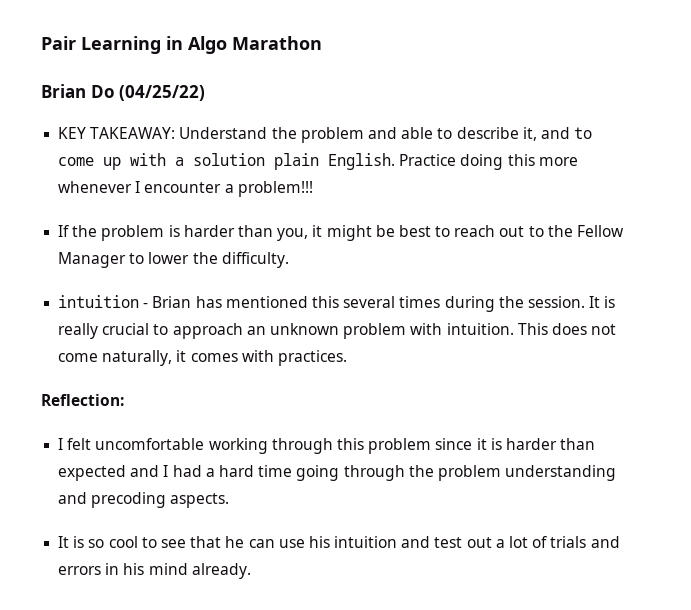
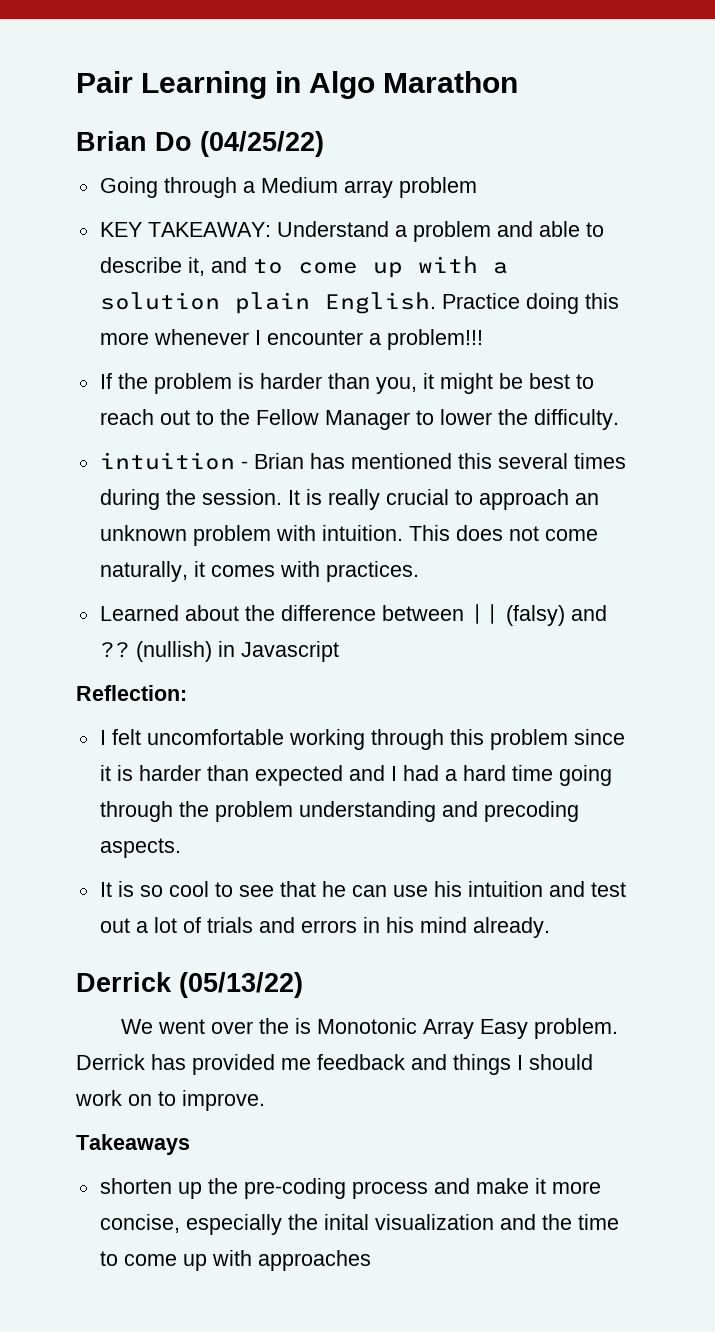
(206, 93) none -> [99,177,477,198] // Going through a Medium array problem
[271,127,297,139] the -> [394,225,407,237] a
(347, 358) none -> [99,604,607,626] [99,641,339,662] // Learned about the difference between || (falsy) and ?? (nullish) in Javascript
(251, 571) none -> [76,972,303,998] [121,1018,619,1039] [76,1054,593,1075] [75,1090,265,1111] [76,1134,190,1155] [99,1178,601,1199] [99,1214,619,1235] [99,1250,371,1271] // Derrick (05/13/22) // We went over the is Monotonic Array Easy problem. Derrick has provided me feedback and things I should work on to improve. // Takeaways // shorten up the pre-coding process and make it more concise, especially the inital visualization and the time to come up with approaches

